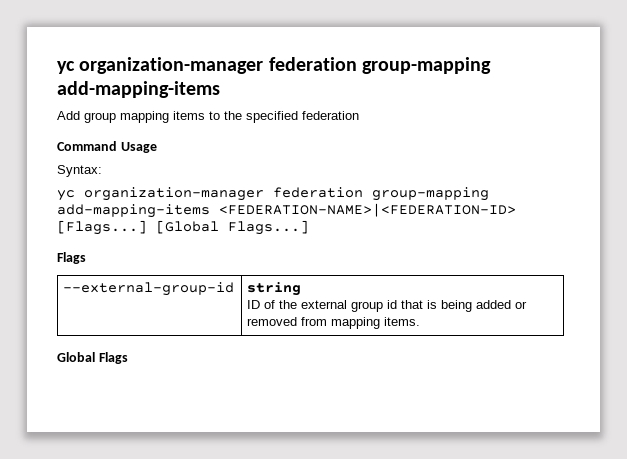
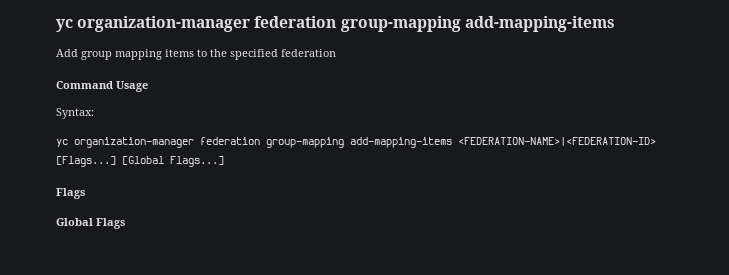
[63,282,235,296] [247,282,302,296] [247,300,528,312] [247,317,421,329] // --external-group-id | string // ID of the external group id that is being added or removed from mapping items. -> (85, 193) none

